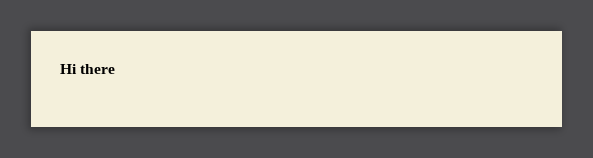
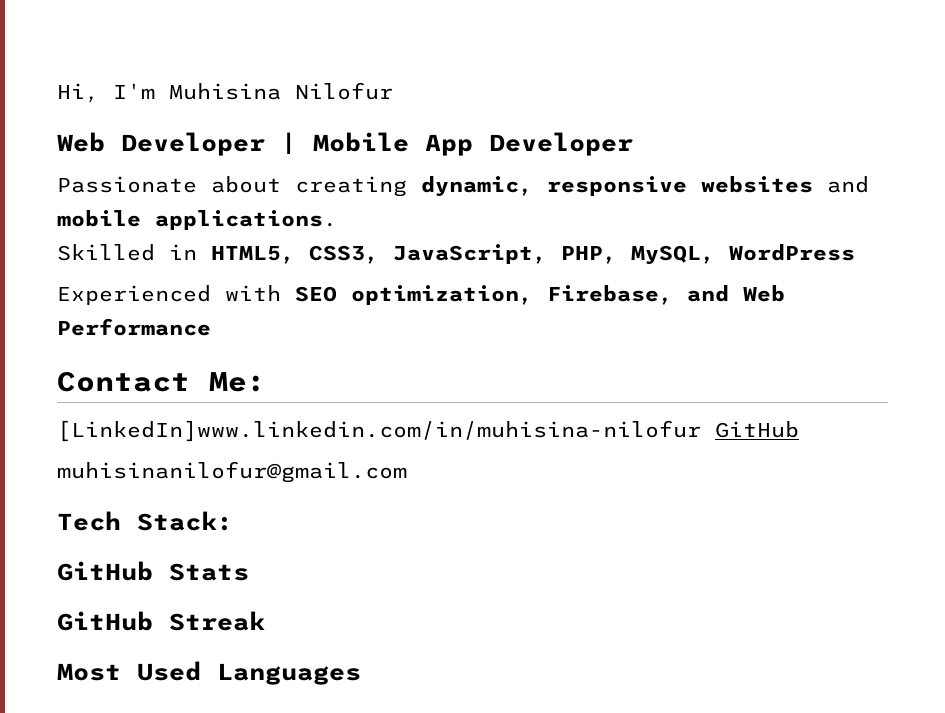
[60,64,116,74] Hi there -> [57,82,393,103] [57,132,633,156] [57,176,869,197] [57,210,337,230] [57,244,855,265] [57,285,785,305] [57,318,211,336] [57,371,266,392] [57,420,799,442] [57,461,407,483] [57,511,233,531] [57,561,249,581] [57,611,265,631] [57,661,361,685] Hi, I'm Muhisina Nilofur // Web Developer | Mobile App Developer // Passionate about creating dynamic, responsive websites and mobile applications. // Skilled in HTML5, CSS3, JavaScript, PHP, MySQL, WordPress // Experienced with SEO optimization, Firebase, and Web Performance // Contact Me: // [LinkedIn]www.linkedin.com/in/muhisina-nilofur GitHub // muhisinanilofur@gmail.com // Tech Stack: // GitHub Stats // GitHub Streak // Most Used Languages

